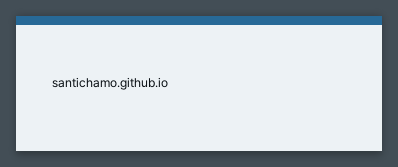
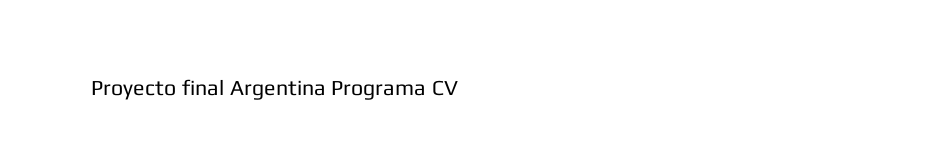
[52,77,168,90] santichamo.github.io -> [91,79,459,100] Proyecto final Argentina Programa CV

